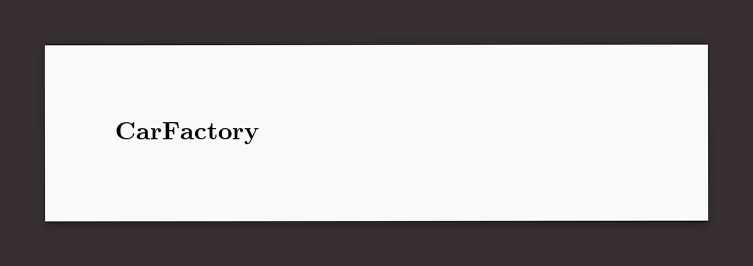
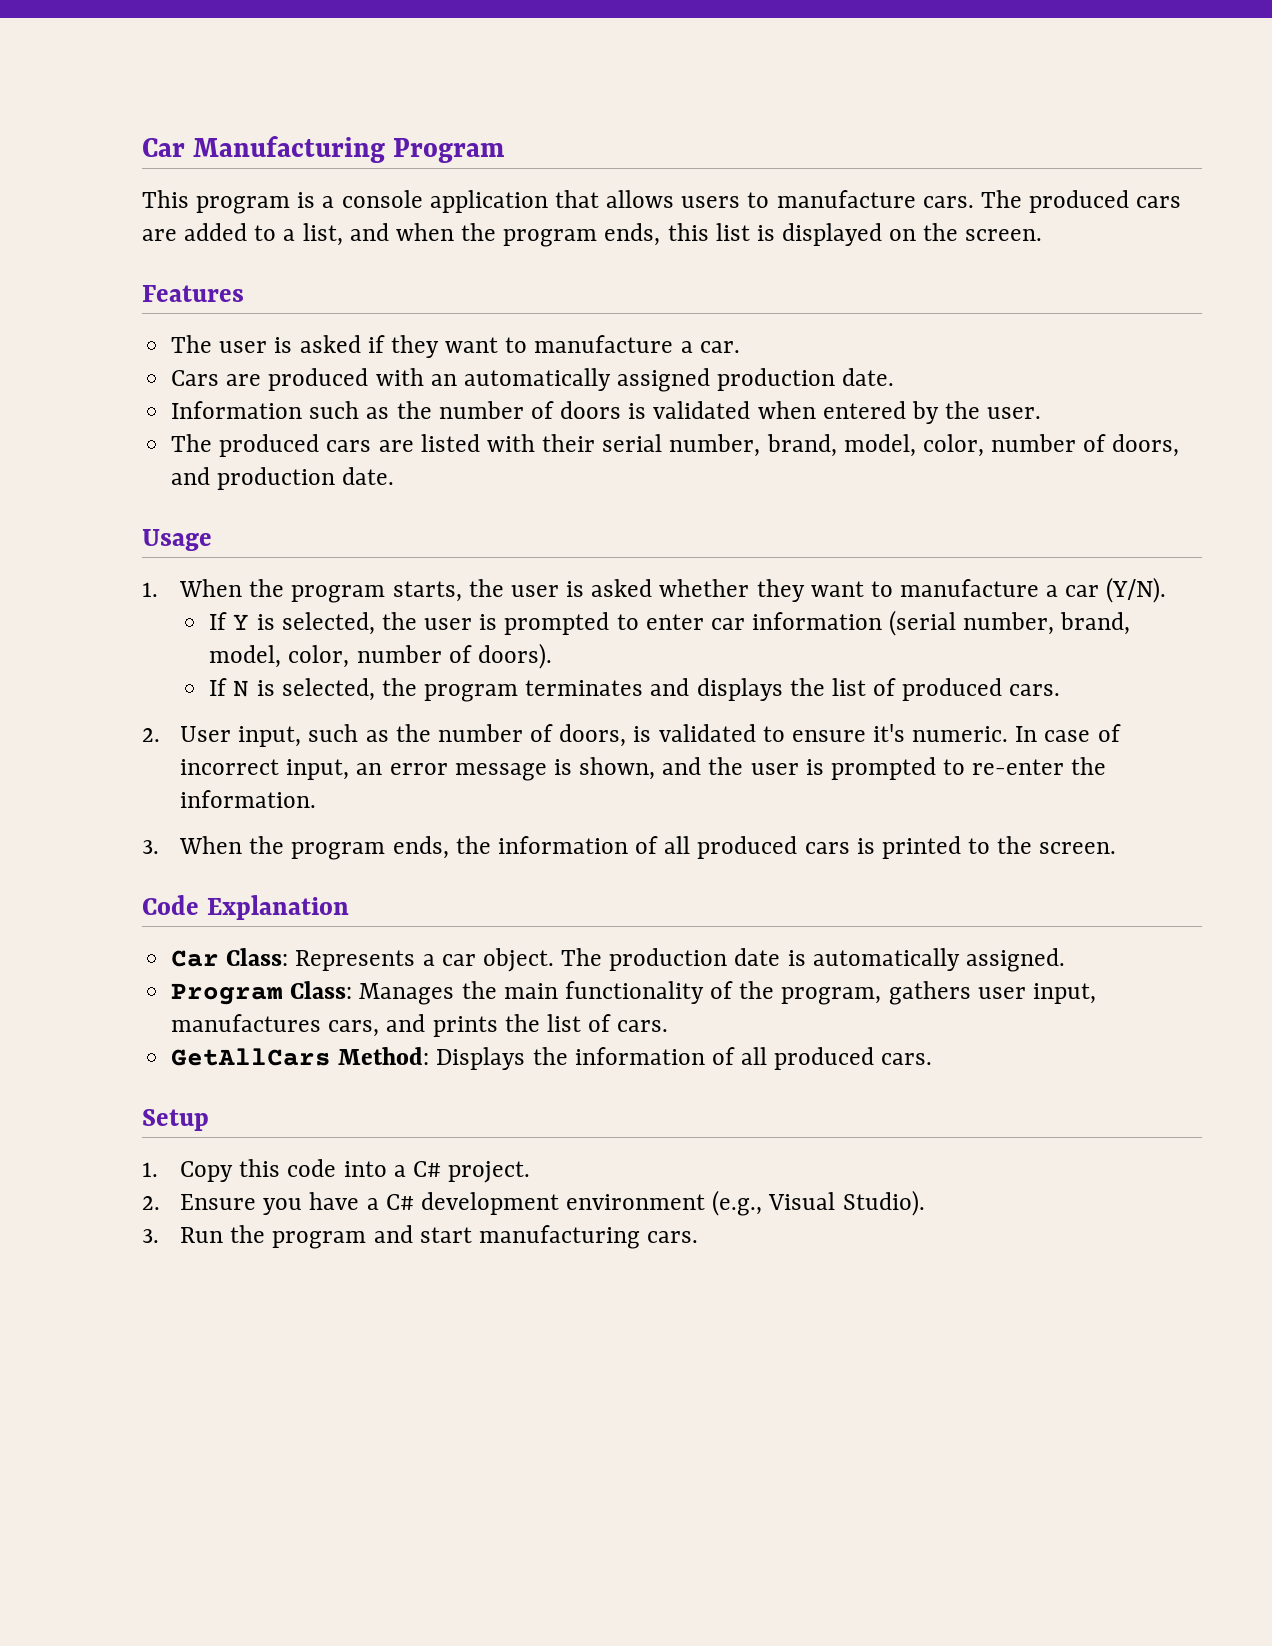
[114,122,260,145] CarFactory -> [142,136,505,163] [142,190,1182,214] [142,223,1043,247] [142,285,244,302] [171,335,740,358] [171,368,895,392] [171,401,1042,424] [171,434,1180,457] [171,467,395,490] [142,529,212,551] [142,577,1167,603] [209,610,1131,636] [209,643,552,669] [209,678,1061,702] [142,724,1121,747] [180,757,1107,781] [180,790,317,808] [142,836,1117,860] [142,895,349,920] [171,948,1065,972] [171,981,1096,1005] [171,1014,669,1037] [171,1047,933,1070] [142,1109,209,1131] [142,1159,531,1183] [142,1190,925,1216] [142,1225,699,1249] Car Manufacturing Program // This program is a console application that allows users to manufacture cars. The produced cars are added to a list, and when the program ends, this list is displayed on the screen. // Features // The user is asked if they want to manufacture a car. // Cars are produced with an automatically assigned production date. // Information such as the number of doors is validated when entered by the user. // The produced cars are listed with their serial number, brand, model, color, number of doors, and production date. // Usage // 1. When the program starts, the user is asked whether they want to manufacture a car (Y/N). // If Y is selected, the user is prompted to enter car information (serial number, brand, model, color, number of doors). // If N is selected, the program terminates and displays the list of produced cars. // 2. User input, such as the number of doors, is validated to ensure it's numeric. In case of incorrect input, an error message is shown, and the user is prompted to re-enter the information. // 3. When the program ends, the information of all produced cars is printed to the screen. // Code Explanation // Car Class: Represents a car object. The production date is automatically assigned. // Program Class: Manages the main functionality of the program, gathers user input, manufactures cars, and prints the list of cars. // GetAllCars Method: Displays the information of all produced cars. // Setup // 1. Copy this code into a C# project. // 2. Ensure you have a C# development environment (e.g., Visual Studio). // 3. Run the program and start manufacturing cars.

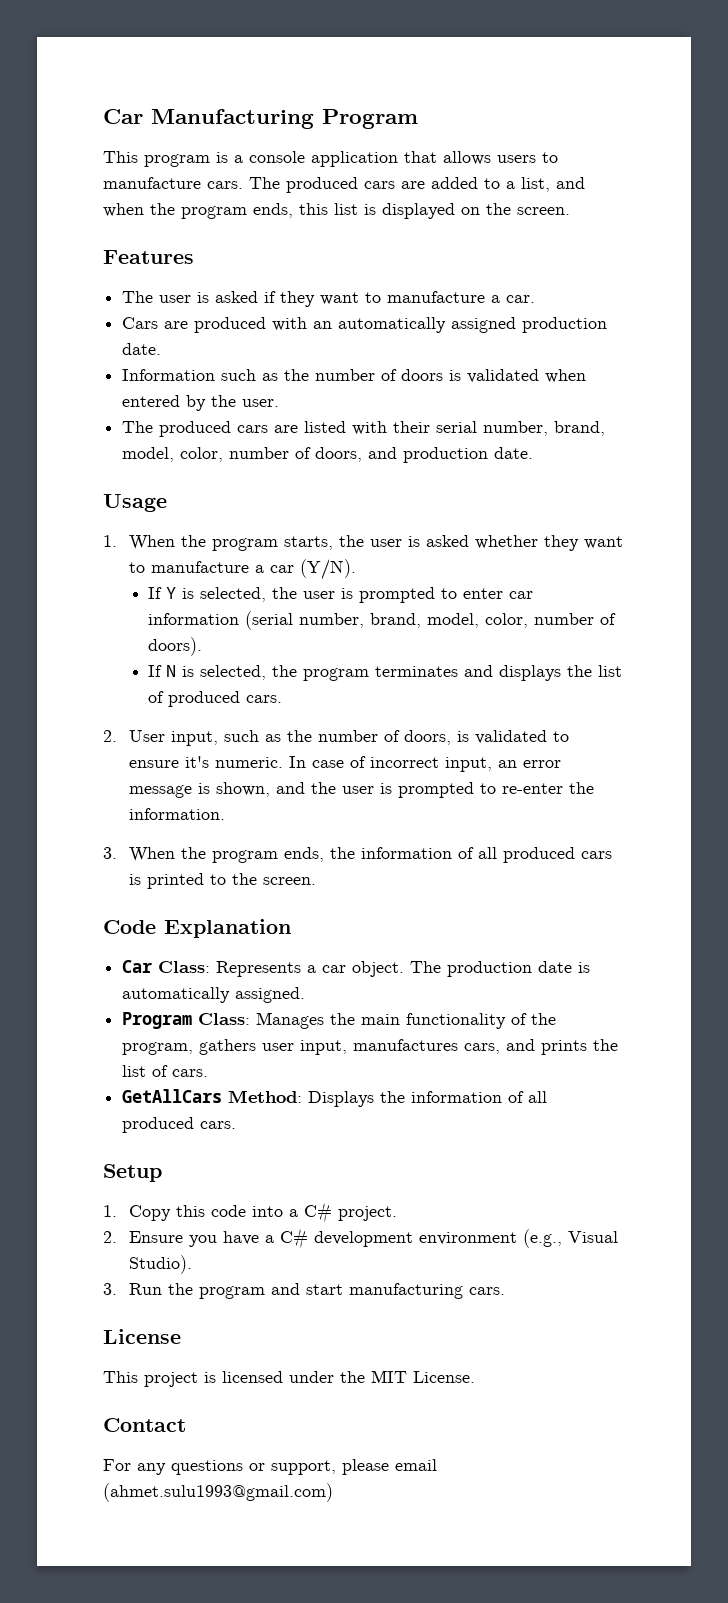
(699, 1237) none -> [103,1329,181,1344] [103,1370,475,1387] [103,1418,186,1432] [103,1459,437,1475] [103,1483,333,1502] // License // This project is licensed under the MIT License. // Contact // For any questions or support, please email (ahmet.sulu1993@gmail.com)

